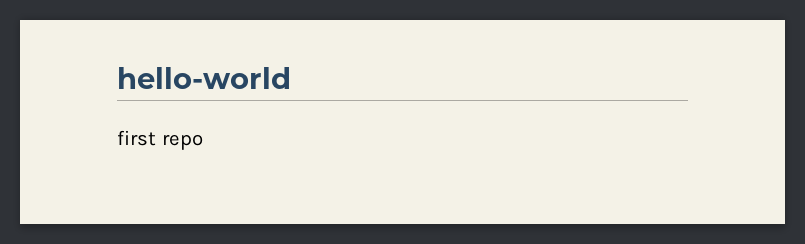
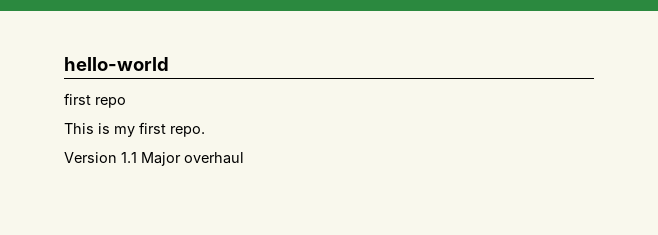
(203, 142) none -> [64,122,205,137] [64,152,244,166] // This is my first repo. // Version 1.1 Major overhaul

